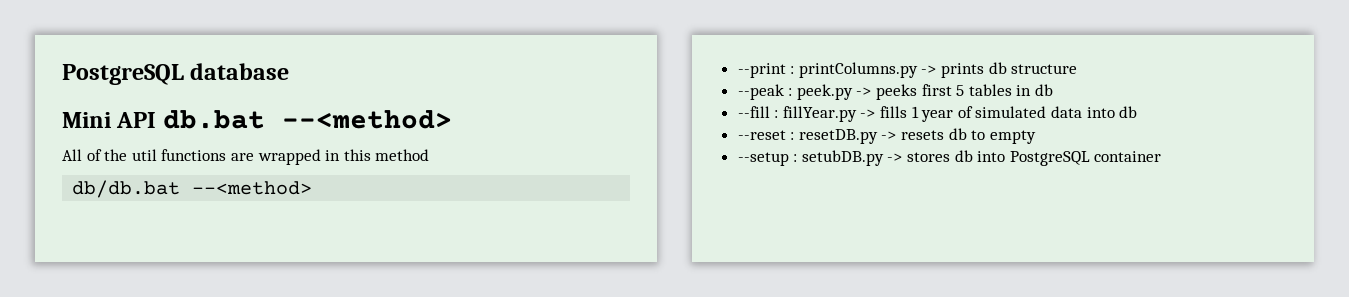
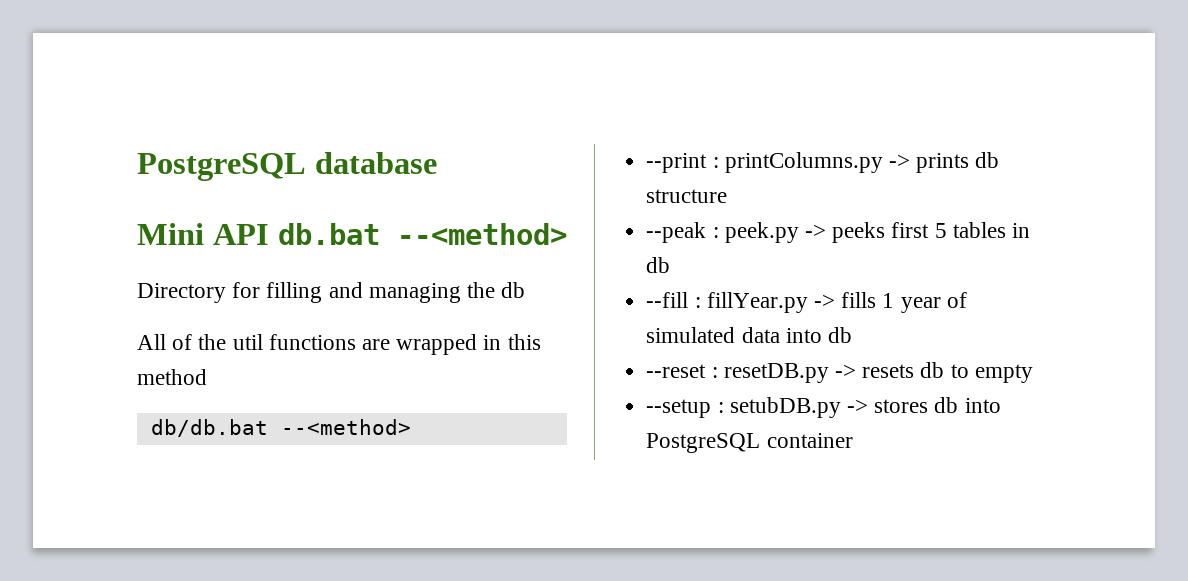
(452, 119) none -> [137,282,526,303] // Directory for filling and managing the db

